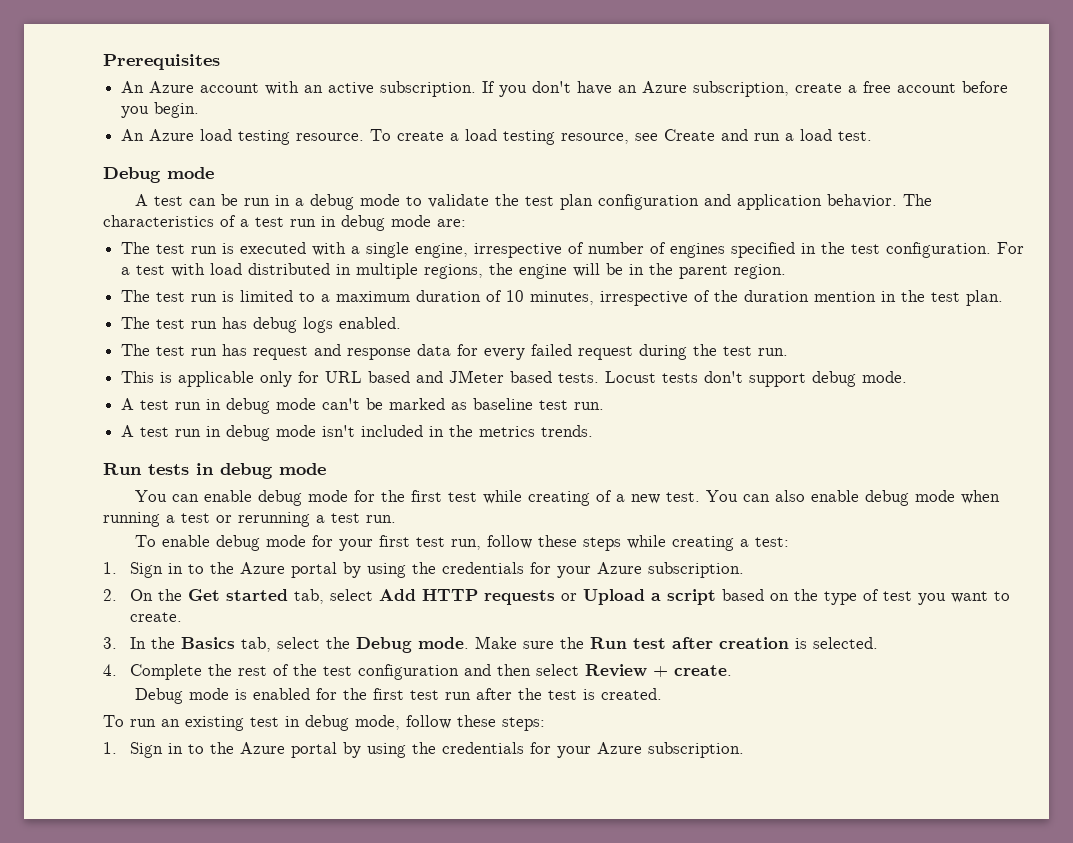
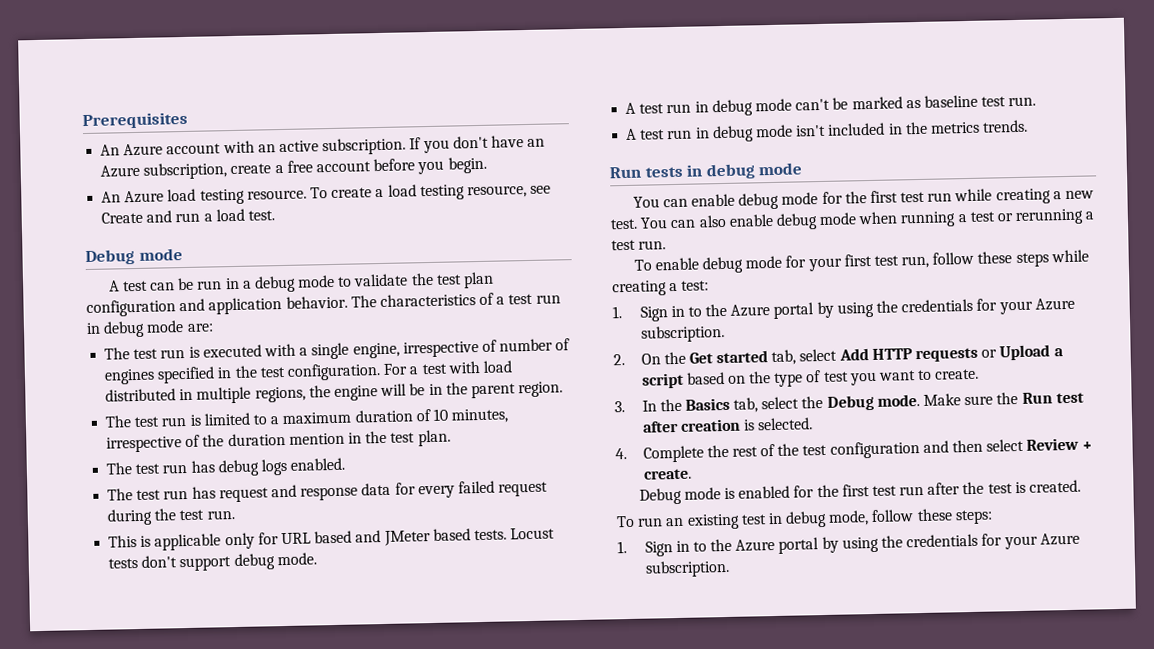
[482,490,612,506] while creating of -> [927,188,1051,205] run while creating

